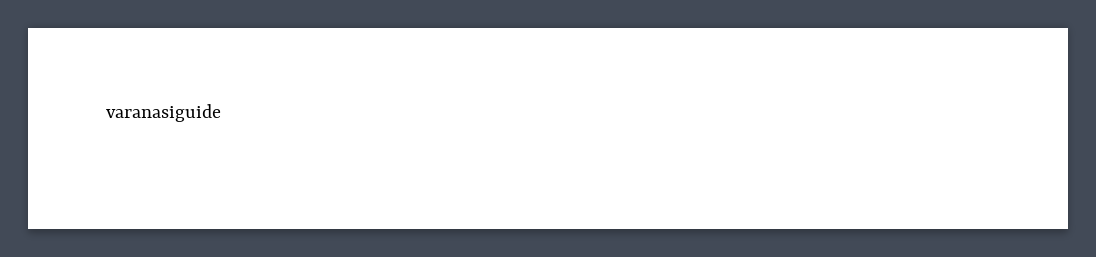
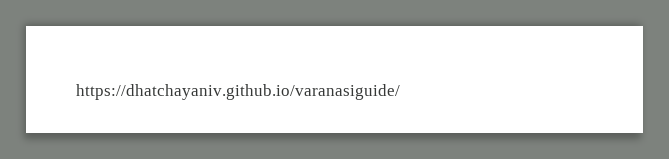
[106,104,221,122] varanasiguide -> [76,84,400,100] https://dhatchayaniv.github.io/varanasiguide/

